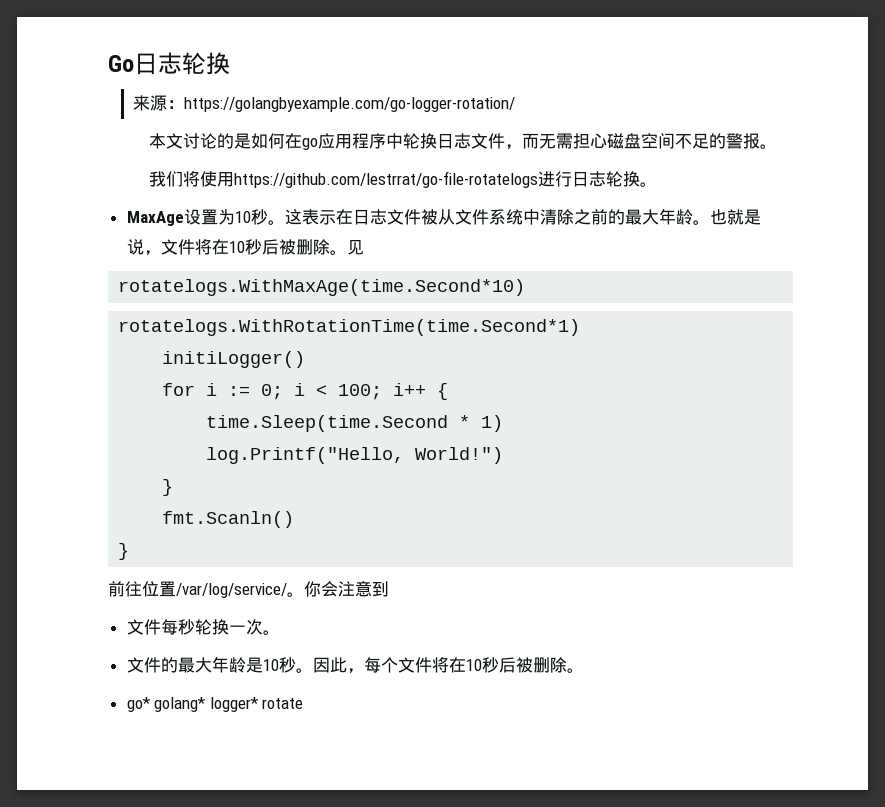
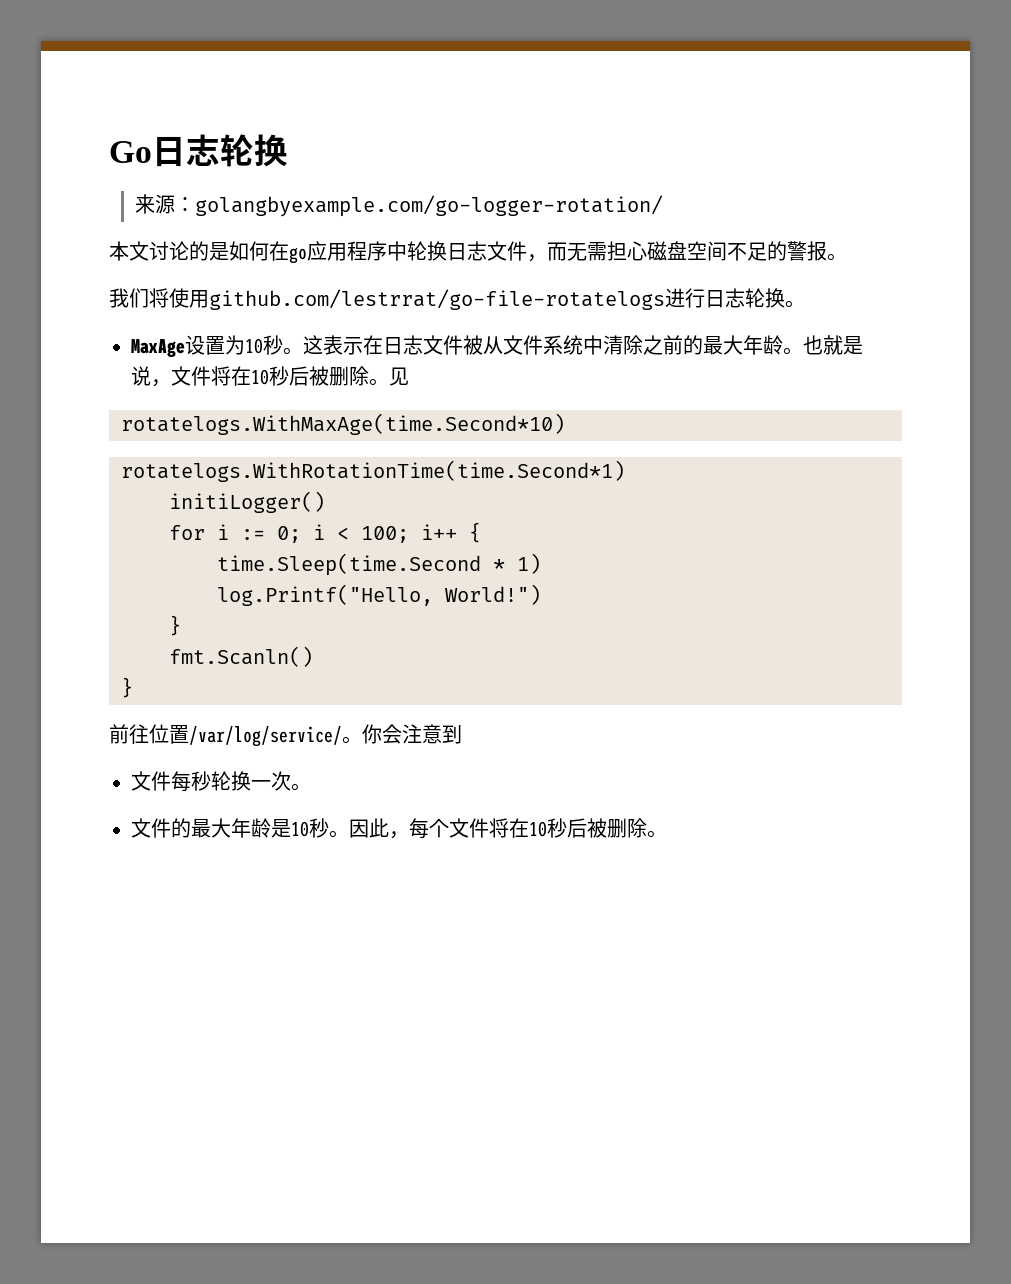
[184,97,516,112] https://golangbyexample.com/go-logger-rotation/ -> [195,195,664,217] golangbyexample.com/go-logger-rotation/
[234,171,539,188] https://github.com/lestrrat/go-file-rotatelogs -> [209,289,665,310] github.com/lestrrat/go-file-rotatelogs
[126,697,304,712] // go* golang* logger* rotate -> (667, 834) none

